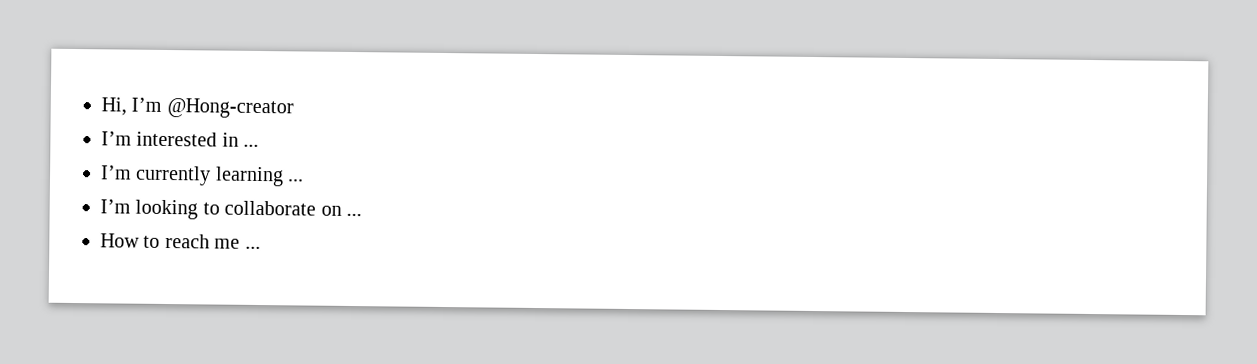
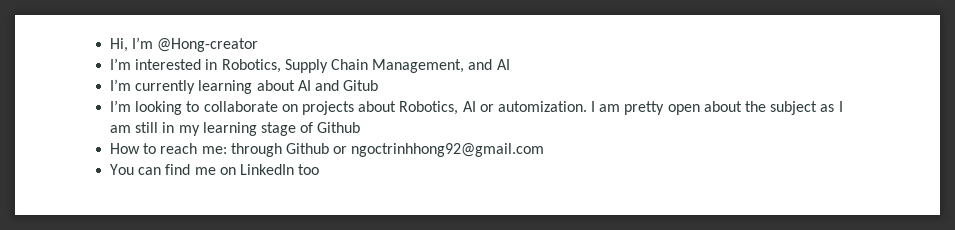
[243,143,260,148] ... -> [221,59,510,73] Robotics, Supply Chain Management, and AI
[287,178,305,182] ... -> [256,80,379,91] about AI and Gitub
[346,212,362,217] [100,233,261,250] ... // How to reach me ... -> [301,101,843,115] [110,122,361,136] [110,143,545,157] [110,164,320,175] projects about Robotics, AI or automization. I am pretty open about the subject as I am still in my learning stage of Github // How to reach me: through Github or ngoctrinhhong92@gmail.com // You can find me on LinkedIn too

